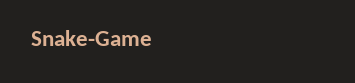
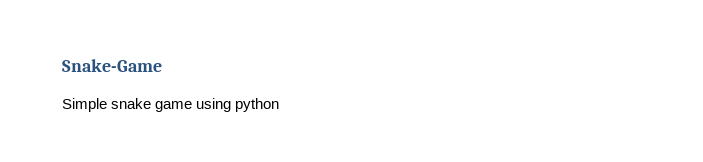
(152, 38) none -> [62,98,280,112] // Simple snake game using python

